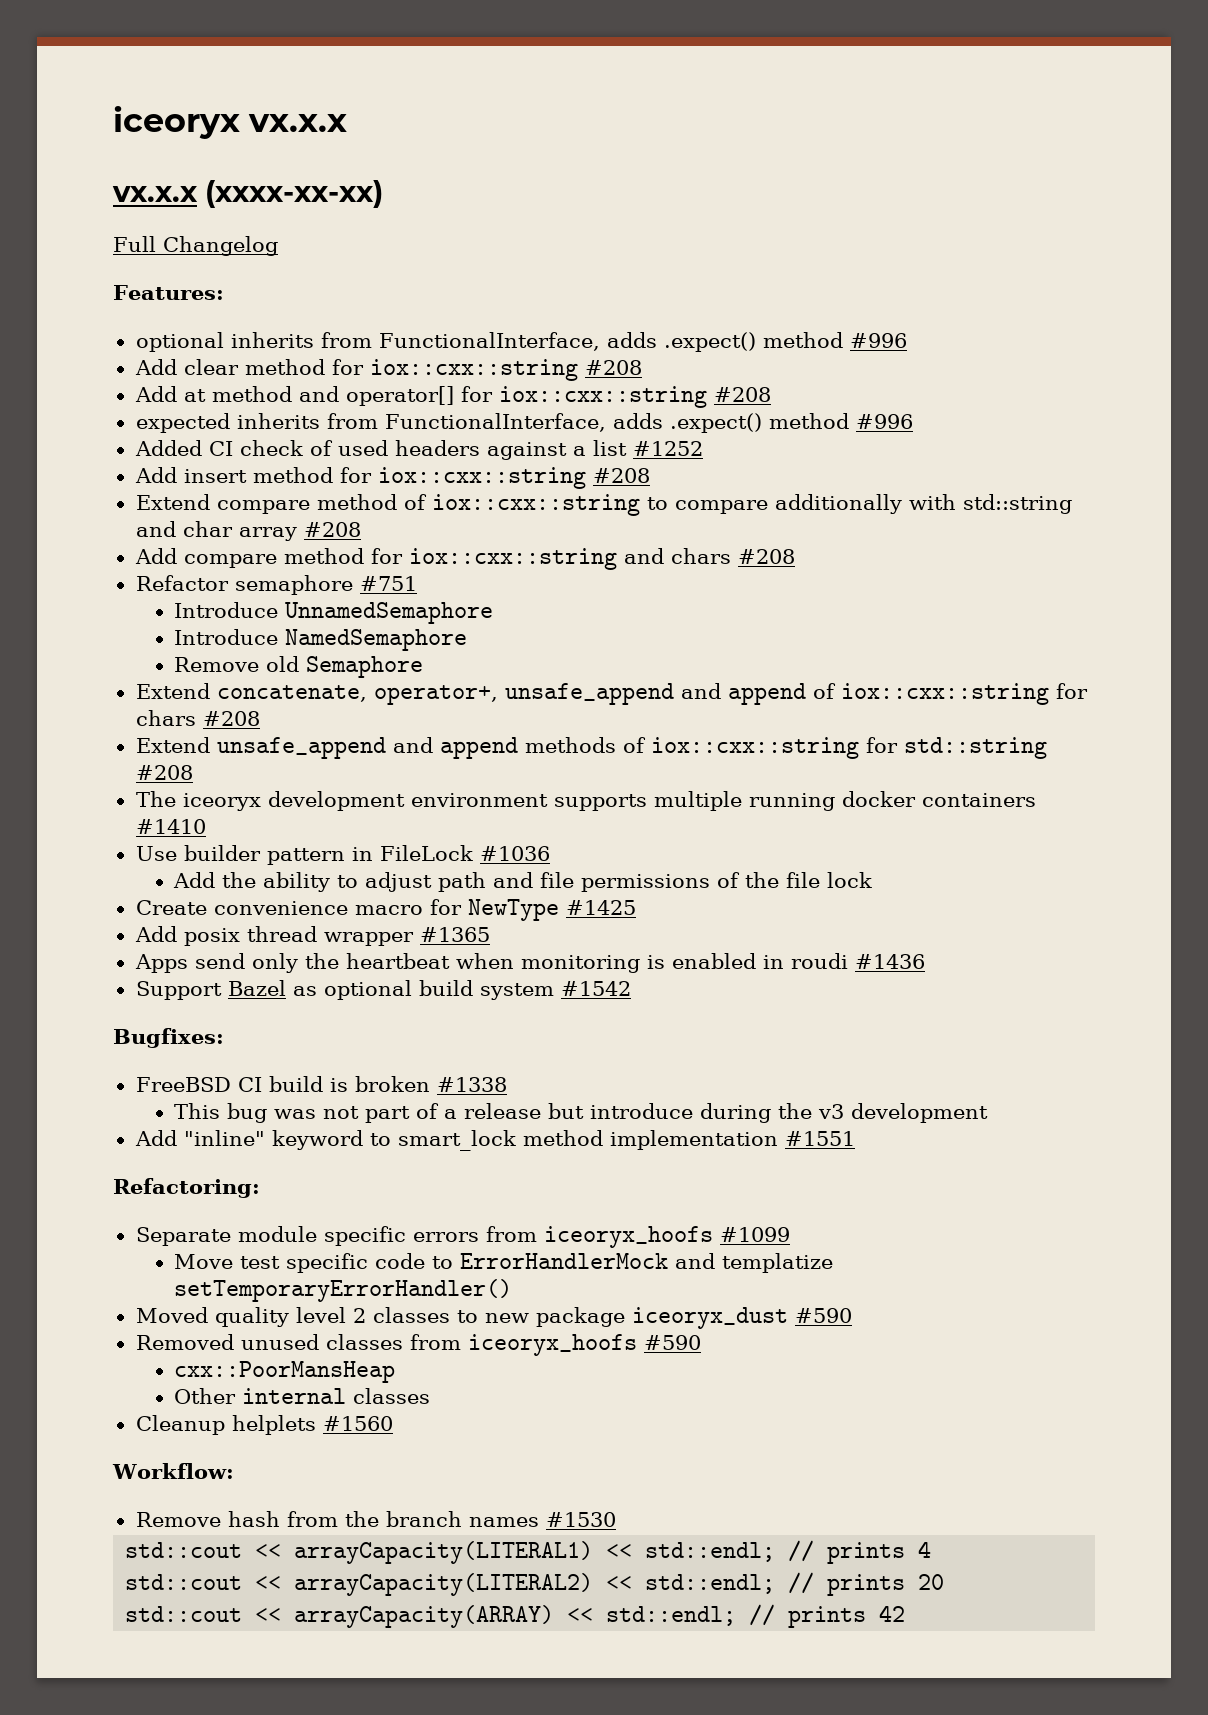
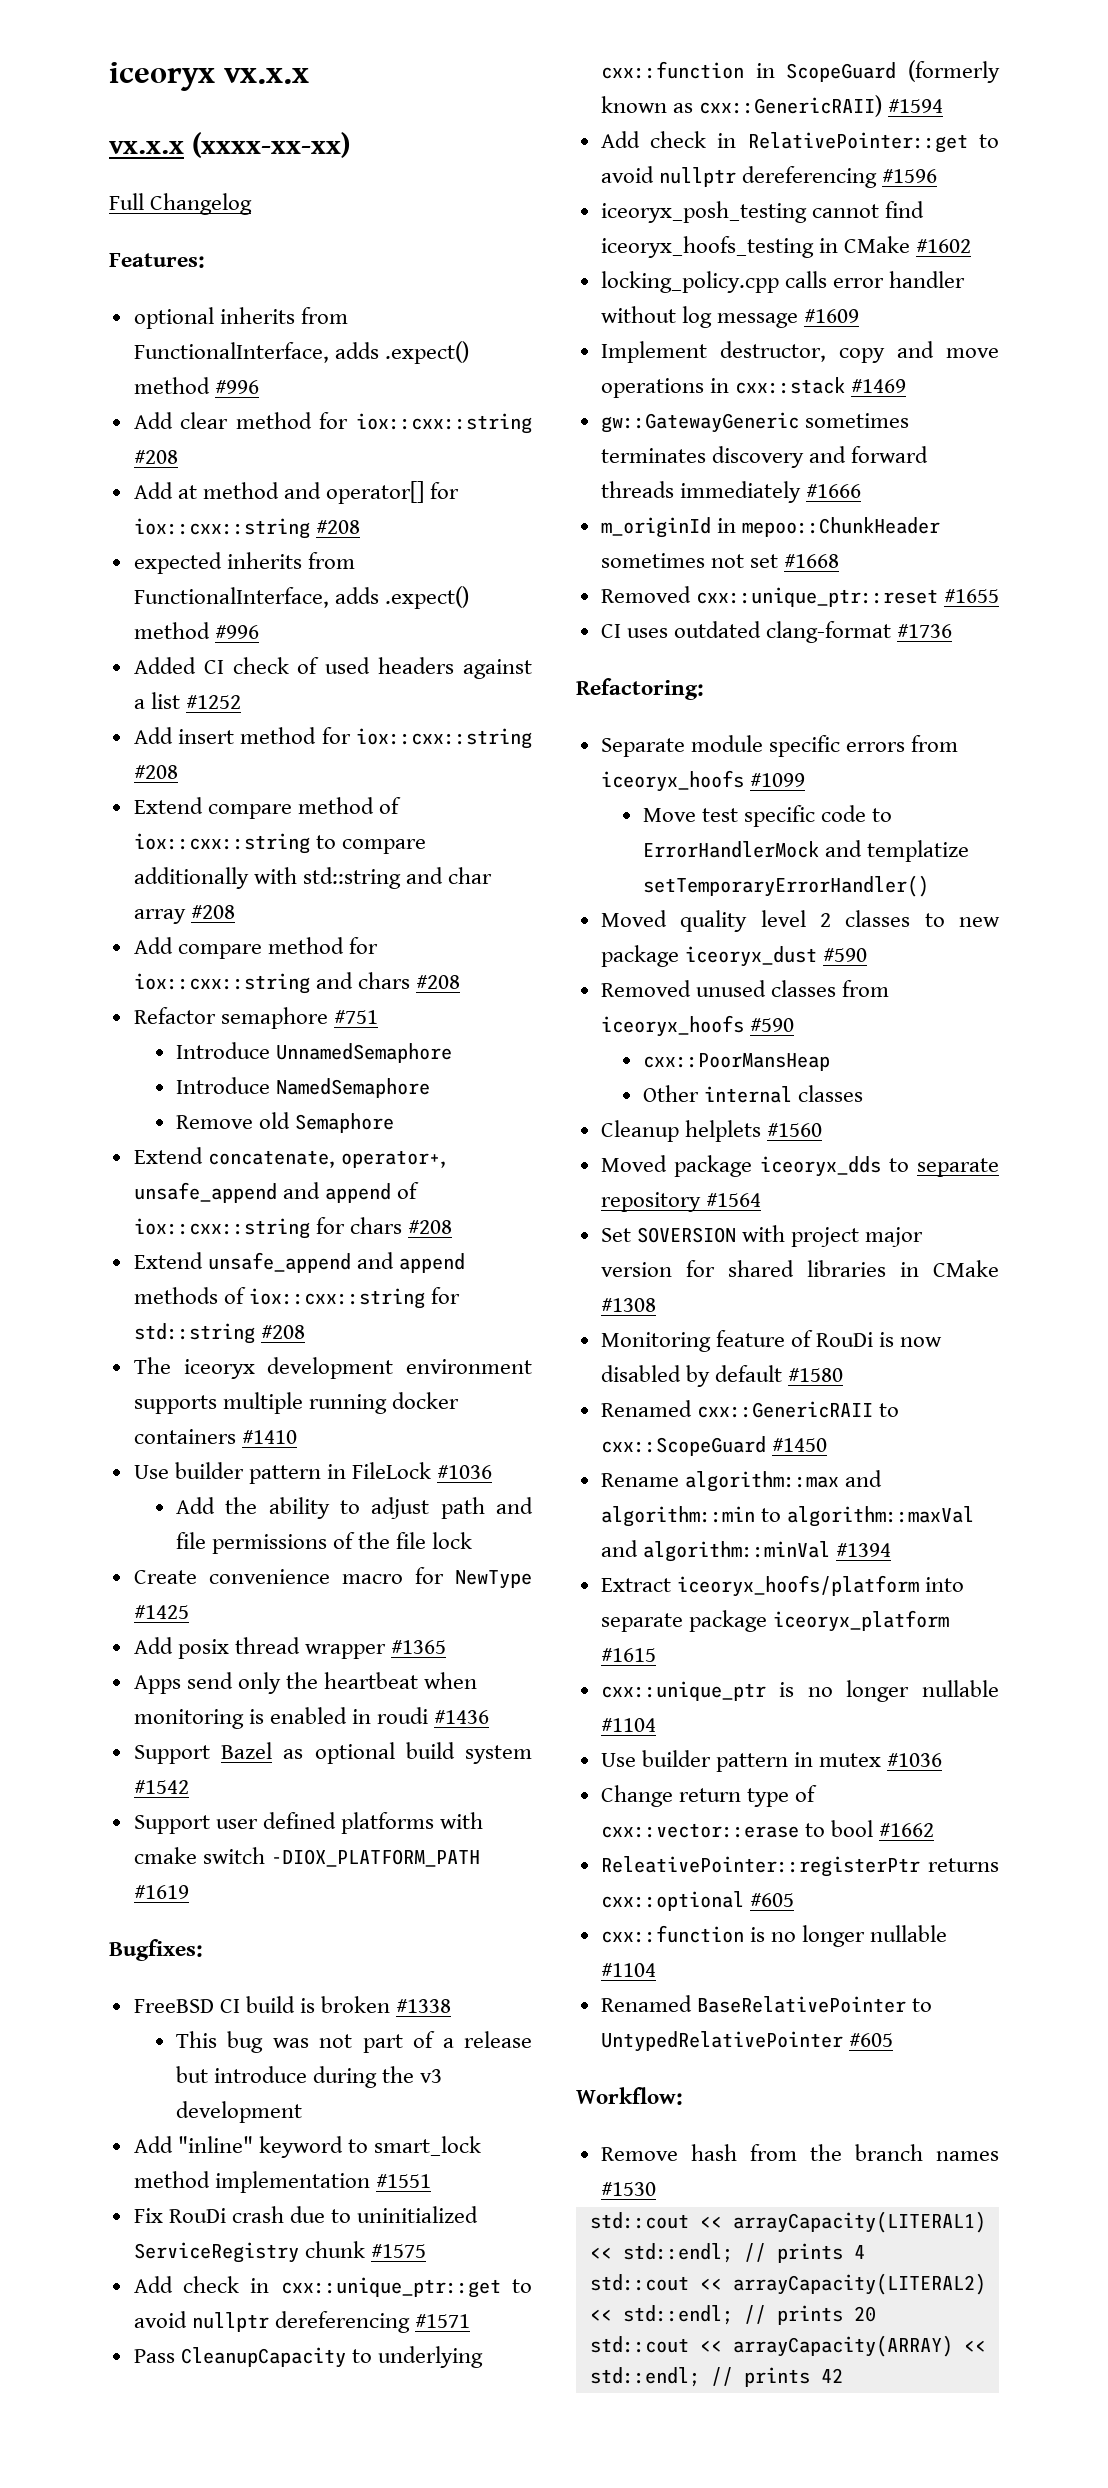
(631, 988) none -> [133,1812,484,1834] [133,1847,480,1867] [133,1885,189,1899] // Support user defined platforms with cmake switch -DIOX_PLATFORM_PATH #1619
(855, 1138) none -> [133,2206,479,2223] [133,2241,426,2263] [133,2276,532,2298] [133,2311,470,2333] [133,2346,483,2368] [600,60,1000,83] [600,95,943,117] [600,131,999,153] [600,166,937,188] [600,201,924,223] [600,236,971,258] [600,271,965,293] [600,306,859,328] [600,341,999,363] [600,377,906,398] [600,412,909,433] [600,446,928,468] [600,481,861,503] [600,517,940,538] [600,553,839,568] [600,586,999,607] [600,621,953,643] // Fix RouDi crash due to uninitialized ServiceRegistry chunk #1575 // Add check in cxx::unique_ptr::get to avoid nullptr dereferencing #1571 // Pass CleanupCapacity to underlying cxx::function in ScopeGuard (formerly known as cxx::GenericRAII) #1594 // Add check in RelativePointer::get to avoid nullptr dereferencing #1596 // iceoryx_posh_testing cannot find iceoryx_hoofs_testing in CMake #1602 // locking_policy.cpp calls error handler without log message #1609 // Implement destructor, copy and move operations in cxx::stack #1469 // gw::GatewayGeneric sometimes terminates discovery and forward threads immediately #1666 // m_originId in mepoo::ChunkHeader sometimes not set #1668 // Removed cxx::unique_ptr::reset #1655 // CI uses outdated clang-format #1736
(393, 1423) none -> [600,1155,999,1177] [600,1192,761,1212] [600,1225,924,1247] [600,1260,999,1277] [600,1298,656,1312] [600,1330,943,1352] [600,1365,843,1387] [600,1400,899,1418] [600,1436,827,1456] [600,1470,882,1492] [600,1506,974,1527] [600,1540,891,1562] [600,1575,964,1597] [600,1610,949,1632] [600,1648,656,1662] [600,1680,999,1702] [600,1718,656,1732] [600,1750,943,1772] [600,1785,817,1807] [600,1820,934,1838] [600,1856,999,1877] [600,1891,794,1911] [600,1925,948,1947] [600,1963,656,1977] [600,1995,932,2013] [600,2031,893,2052] // Moved package iceoryx_dds to separate repository #1564 // Set SOVERSION with project major version for shared libraries in CMake #1308 // Monitoring feature of RouDi is now disabled by default #1580 // Renamed cxx::GenericRAII to cxx::ScopeGuard #1450 // Rename algorithm::max and algorithm::min to algorithm::maxVal and algorithm::minVal #1394 // Extract iceoryx_hoofs/platform into separate package iceoryx_platform #1615 // cxx::unique_ptr is no longer nullable #1104 // Use builder pattern in mutex #1036 // Change return type of cxx::vector::erase to bool #1662 // ReleativePointer::registerPtr returns cxx::optional #605 // cxx::function is no longer nullable #1104 // Renamed BaseRelativePointer to UntypedRelativePointer #605

